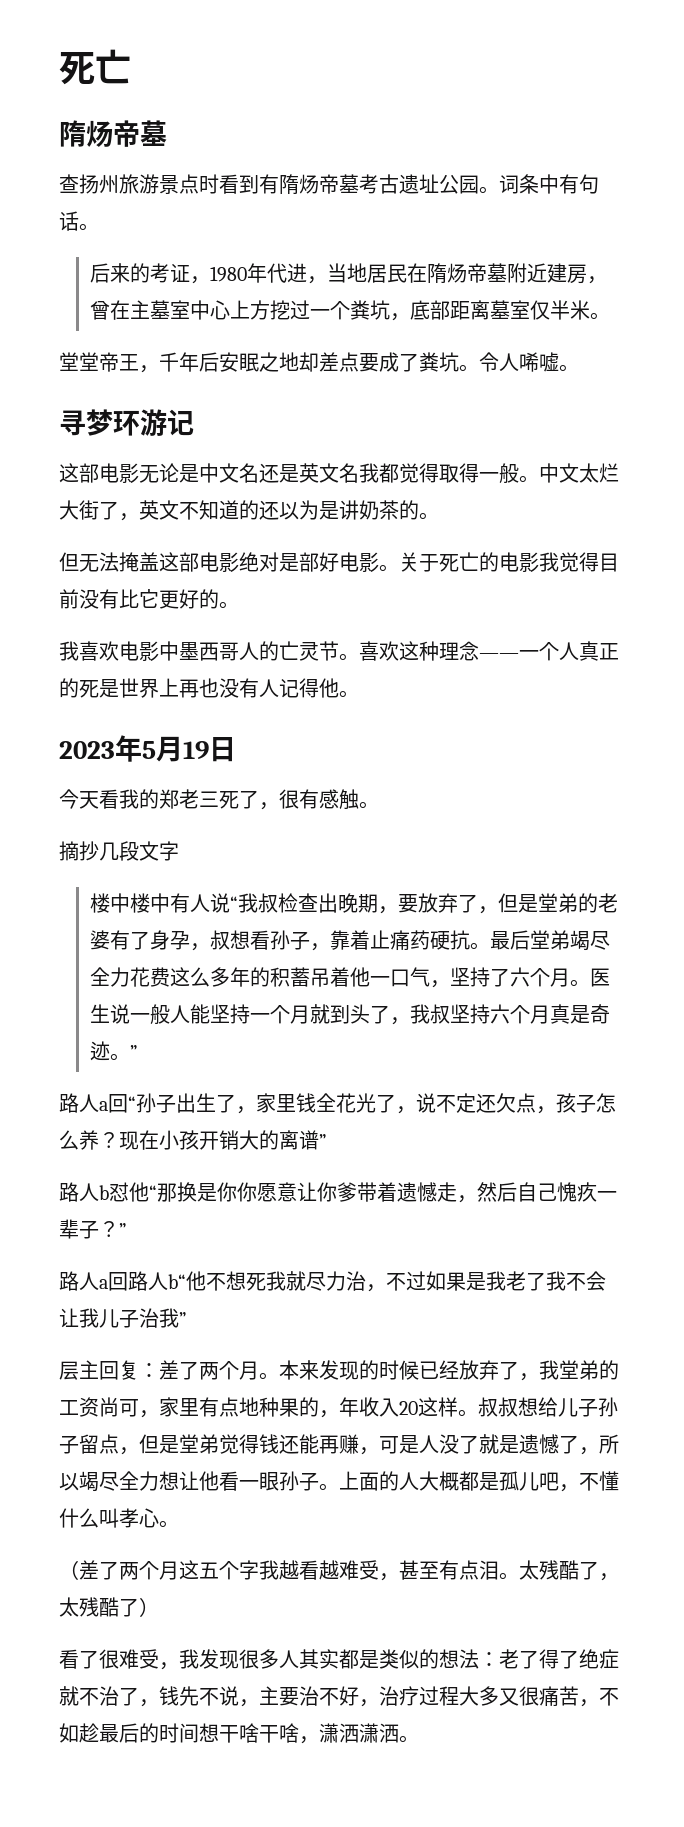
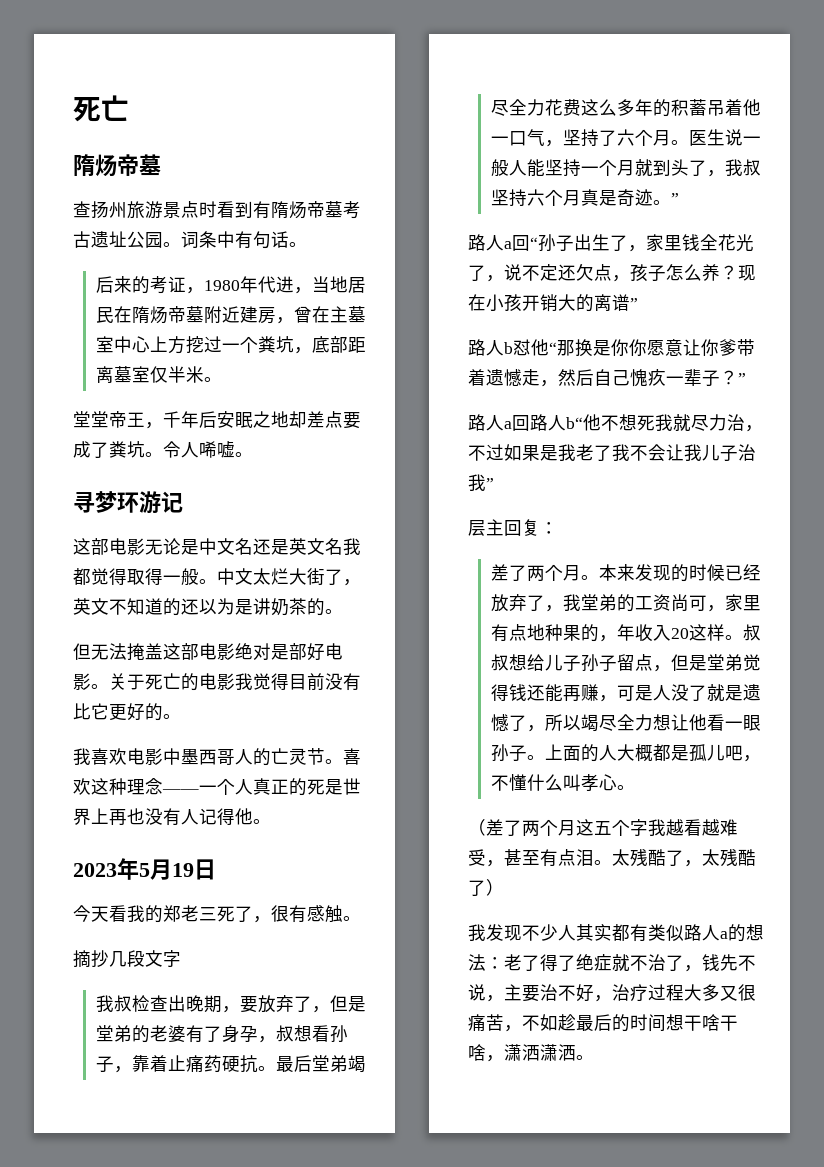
[89,893,238,913] 楼中楼中有人说“ -> (181, 958) none
(159, 1370) none -> (558, 528) //
[59,1649,419,1670] 看了很难受，我发现很多人其实都是类似 -> [468,924,728,942] 我发现不少人其实都有类似路人a

